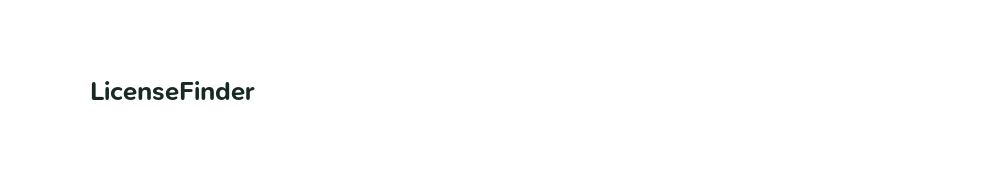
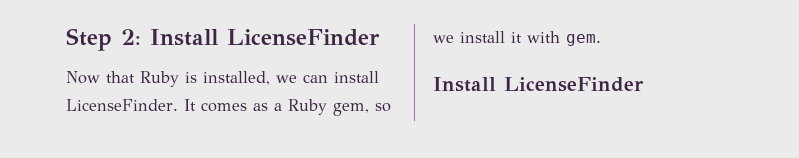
(90, 91) none -> [66,28,380,51] [66,71,379,87] [66,99,391,116] [433,31,601,46] [433,77,496,92] Step 2: Install LicenseFinder // Now that Ruby is installed, we can install LicenseFinder. It comes as a Ruby gem, so we install it with gem. // Install

